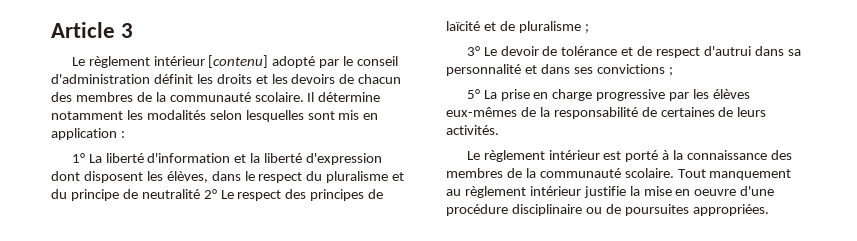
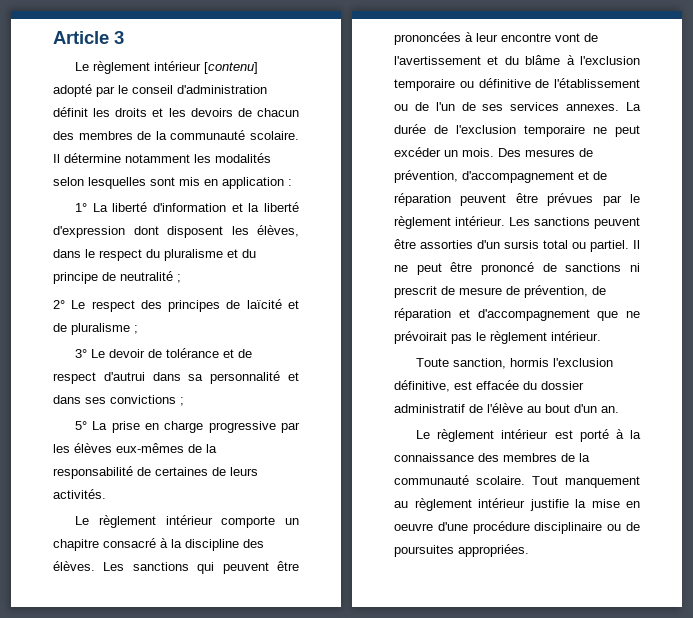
(200, 194) none -> [177,274,181,283] ; //
(499, 130) none -> [75,515,299,528] [53,538,264,551] [53,561,299,574] [394,32,598,45] [394,55,640,65] [394,78,640,91] [394,102,641,111] [394,124,640,137] [394,147,593,157] [394,170,607,183] [394,193,640,206] [394,216,640,229] [394,239,640,252] [394,262,640,275] [394,285,606,298] [394,308,640,321] [394,331,601,344] [416,358,614,369] [394,380,584,392] [394,403,619,413] // Le règlement intérieur comporte un chapitre consacré à la discipline des élèves. Les sanctions qui peuvent être prononcées à leur encontre vont de l'avertissement et du blâme à l'exclusion temporaire ou définitive de l'établissement ou de l'un de ses services annexes. La durée de l'exclusion temporaire ne peut excéder un mois. Des mesures de prévention, d'accompagnement et de réparation peuvent être prévues par le règlement intérieur. Les sanctions peuvent être assorties d'un sursis total ou partiel. Il ne peut être prononcé de sanctions ni prescrit de mesure de prévention, de réparation et d'accompagnement que ne prévoirait pas le règlement intérieur. // Toute sanction, hormis l'exclusion définitive, est effacée du dossier administratif de l'élève au bout d'un an.

